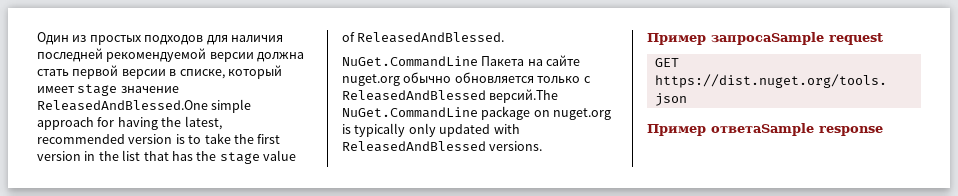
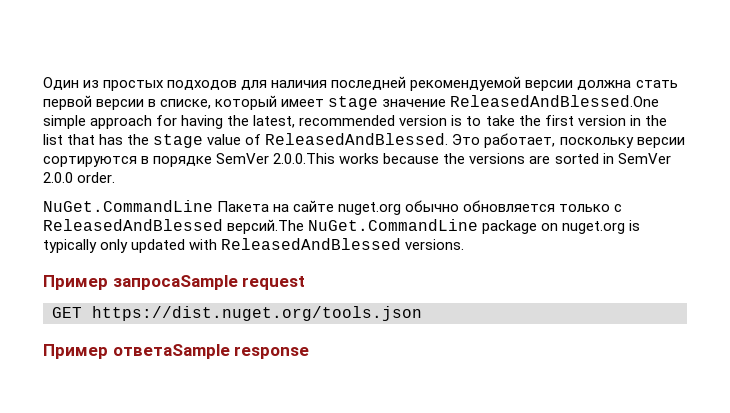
(505, 37) none -> [452,133,685,148] [43,153,671,167] [43,172,116,183] Это работает, поскольку версии сортируются в порядке SemVer 2.0.0.This works because the versions are sorted in SemVer 2.0.0 order.

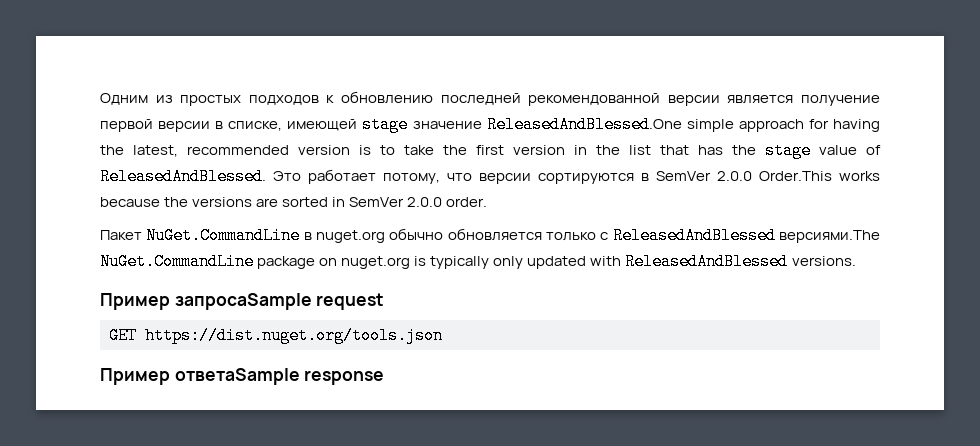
[43,77,79,90] Один -> [100,93,148,105] Одним
[241,76,678,91] для наличия последней рекомендуемой версии должна стать -> [326,91,881,106] к обновлению последней рекомендованной версии является получение
[215,95,325,110] который имеет -> [287,119,358,131] имеющей
[484,133,685,148] [43,153,336,167] работает, поскольку версии сортируются в порядке SemVer 2.0.0.This -> [308,169,832,184] работает потому, что версии сортируются в SemVer 2.0.0 Order.This
[43,200,335,212] NuGet.CommandLine Пакета на сайте -> [100,227,312,244] Пакет NuGet.CommandLine в
[227,219,305,234] версий.The -> [778,230,880,243] версиями.The

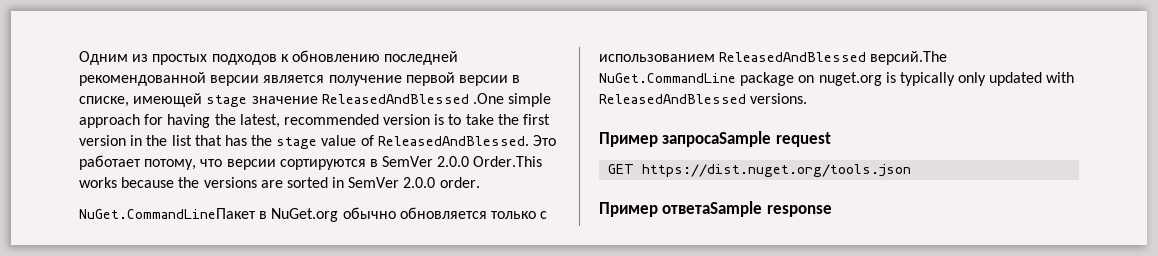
[486,116,682,133] ReleasedAndBlessed.One -> [321,93,504,104] ReleasedAndBlessed .One
[100,227,385,244] Пакет NuGet.CommandLine в nuget.org -> [79,208,339,222] NuGet.CommandLineПакет в NuGet.org
[612,227,880,244] ReleasedAndBlessed версиями.The -> [599,51,948,65] использованием ReleasedAndBlessed версий.The

